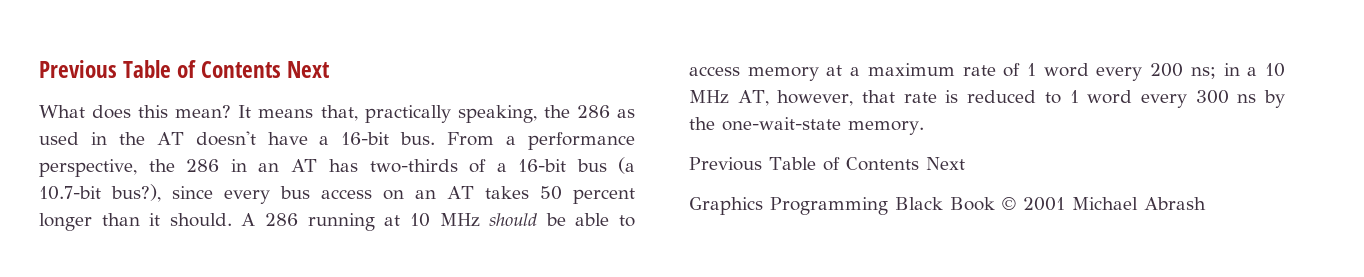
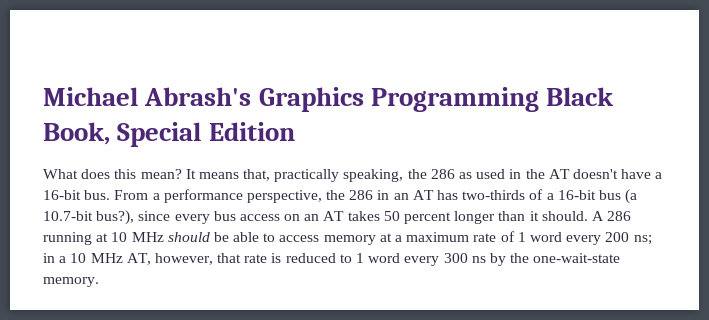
[39,60,330,78] Previous Table of Contents Next -> [43,87,615,112] [43,122,295,147] Michael Abrash's Graphics Programming Black Book, Special Edition
[689,157,965,171] [689,197,1206,215] // Previous Table of Contents Next // Graphics Programming Black Book © 2001 Michael Abrash -> (99, 282) none

